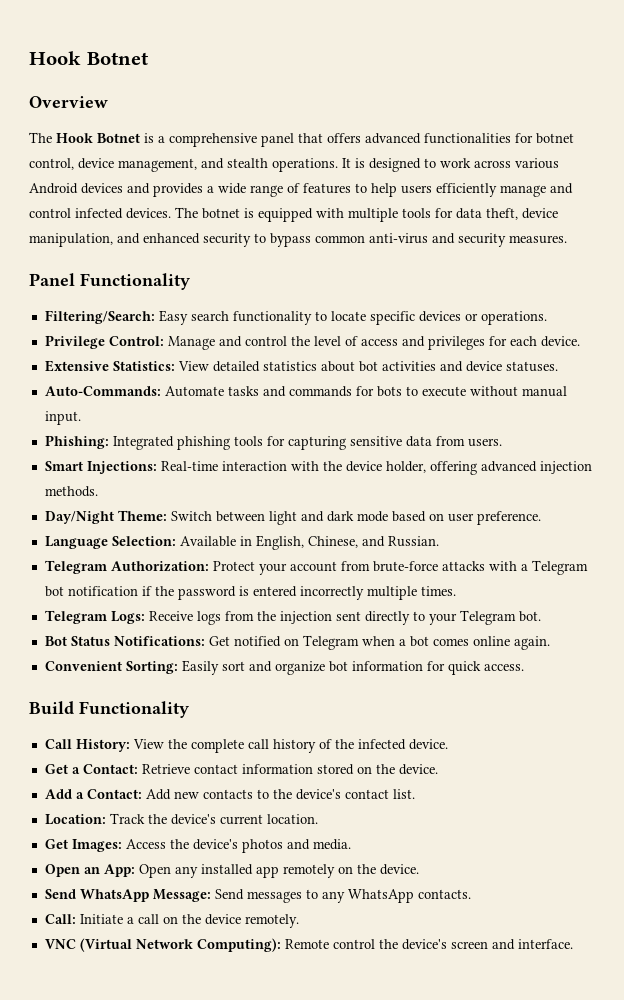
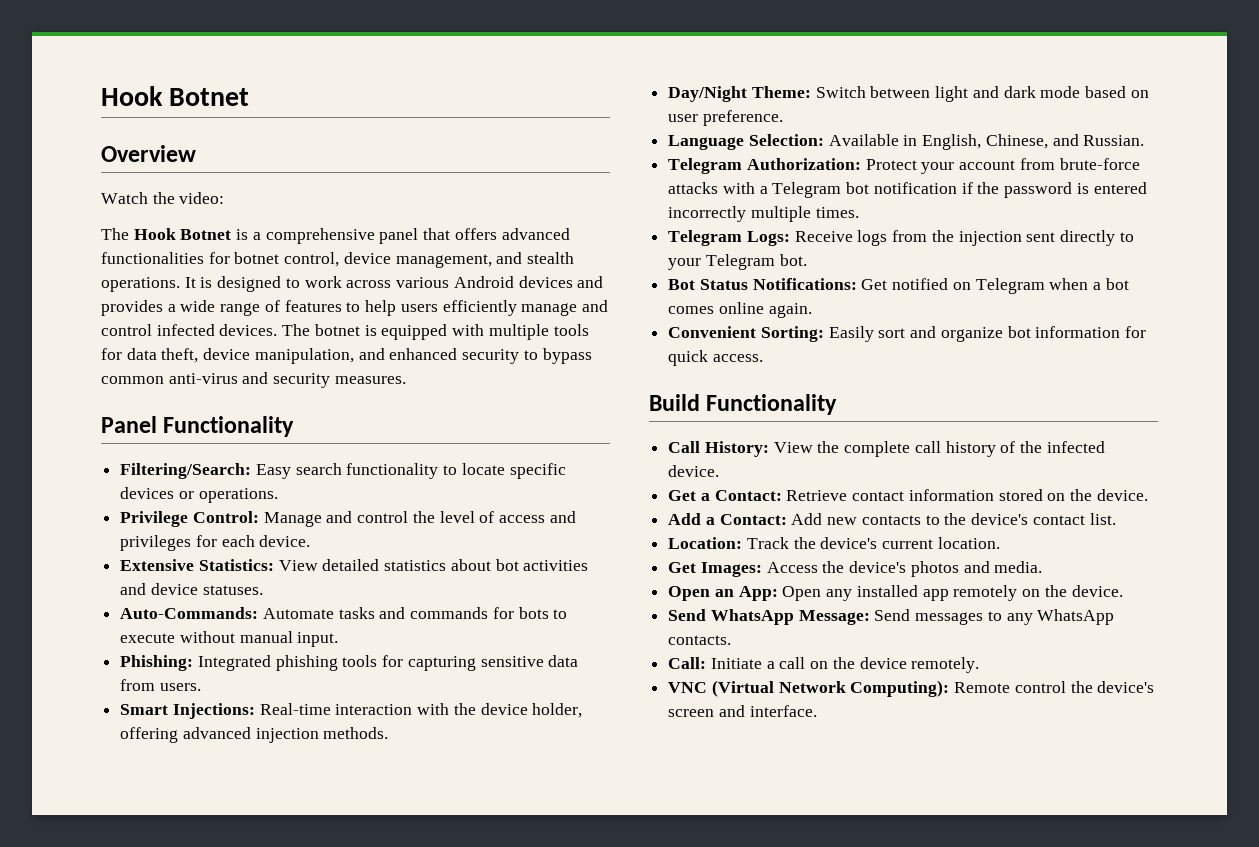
(108, 102) none -> [101,192,225,204] // Watch the video:

